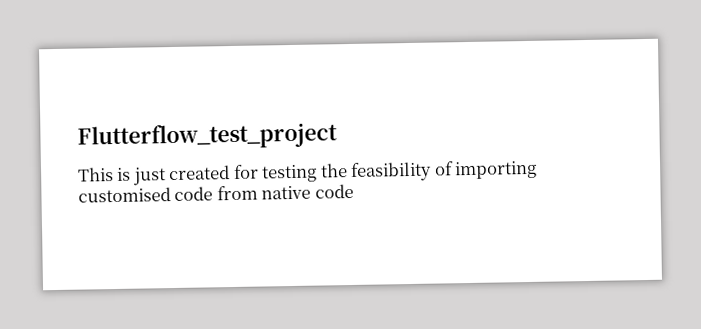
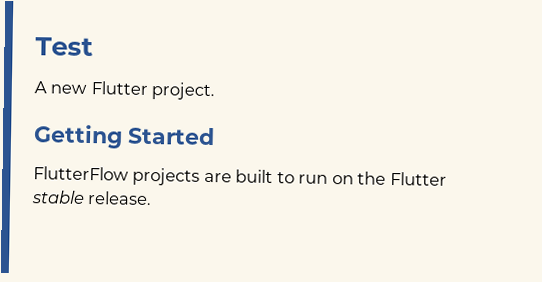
[77,122,338,151] [78,160,538,186] [78,183,354,203] Flutterflow_test_project // This is just created for testing the feasibility of importing customised code from native code -> [35,37,93,57] [34,81,216,101] [33,124,215,149] [33,166,447,186] [31,190,153,206] Test // A new Flutter project. // Getting Started // FlutterFlow projects are built to run on the Flutter stable release.

